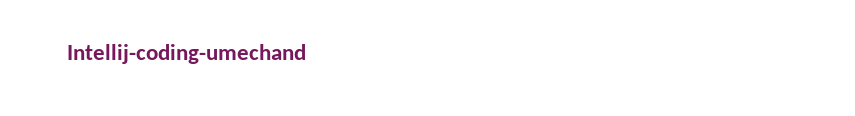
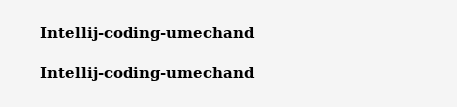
[67,44,306,64] Intellij-coding-umechand -> [40,27,255,41] [40,67,255,81] Intellij-coding-umechand // Intellij-coding-umechand

